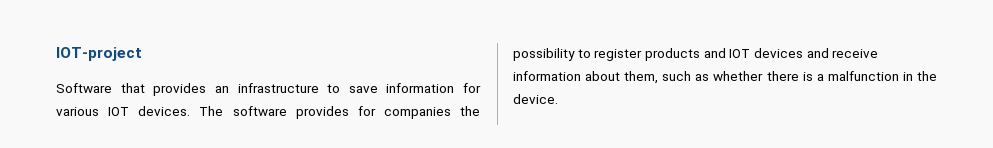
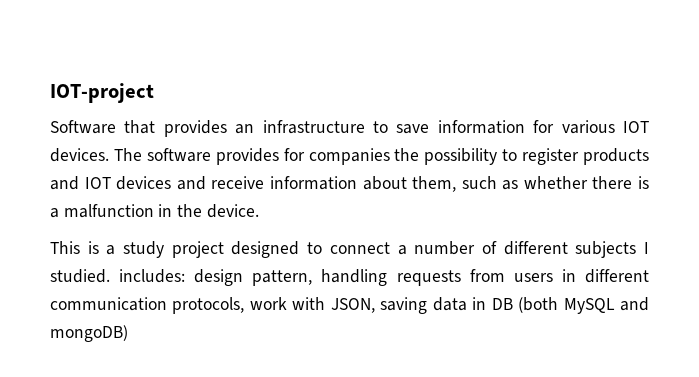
(558, 99) none -> [50,241,649,258] [50,269,649,286] [50,297,649,314] [50,325,128,342] // This is a study project designed to connect a number of different subjects I studied. includes: design pattern, handling requests from users in different communication protocols, work with JSON, saving data in DB (both MySQL and mongoDB)

